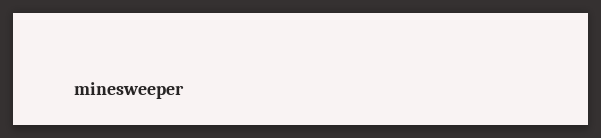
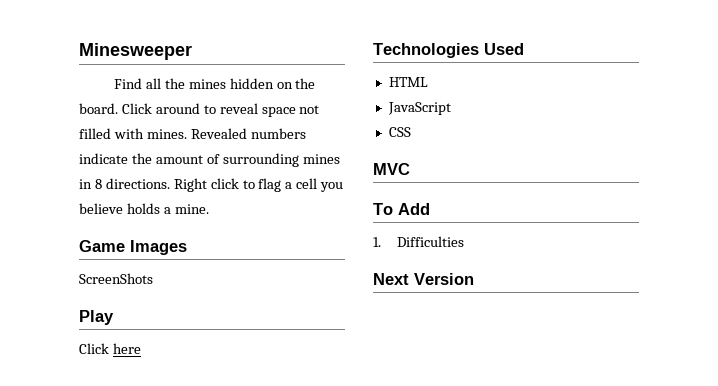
[74,82,184,99] minesweeper -> [79,43,192,60] [113,78,316,89] [79,103,320,117] [79,128,306,139] [79,153,340,167] [79,178,344,192] [79,203,209,214] [79,240,187,255] [79,273,153,284] [79,310,114,325] [79,343,141,354] [373,43,524,58] [388,77,428,87] [387,102,451,115] [388,127,411,137] [373,163,410,175] [373,203,430,215] [373,236,464,247] [373,273,474,285] Minesweeper // Find all the mines hidden on the board. Click around to reveal space not filled with mines. Revealed numbers indicate the amount of surrounding mines in 8 directions. Right click to flag a cell you believe holds a mine. // Game Images // ScreenShots // Play // Click here // Technologies Used // HTML // JavaScript // CSS // MVC // To Add // 1. Difficulties // Next Version

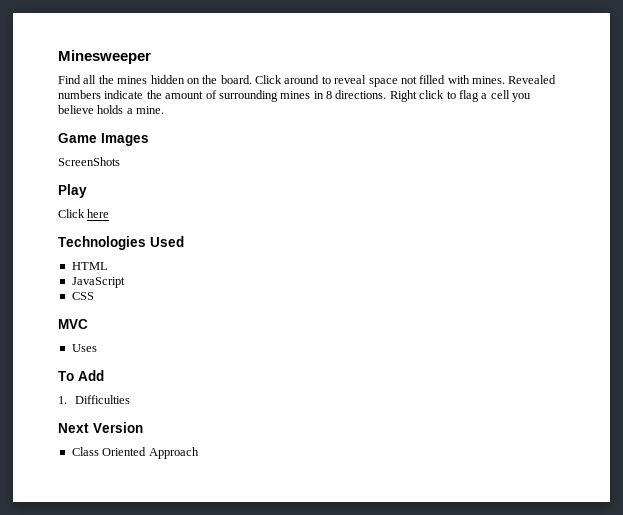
(410, 169) none -> [71,344,97,352] // Uses
(474, 279) none -> [71,447,199,459] // Class Oriented Approach

